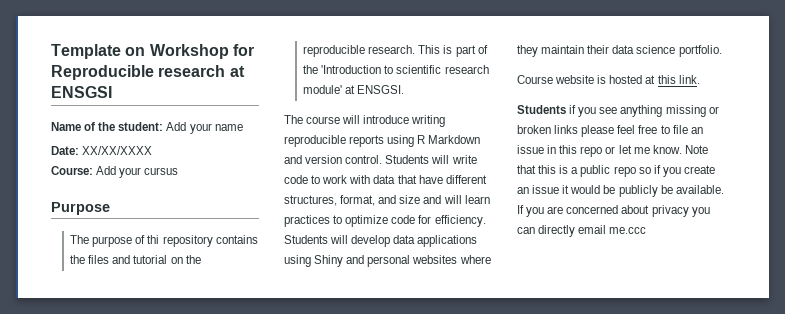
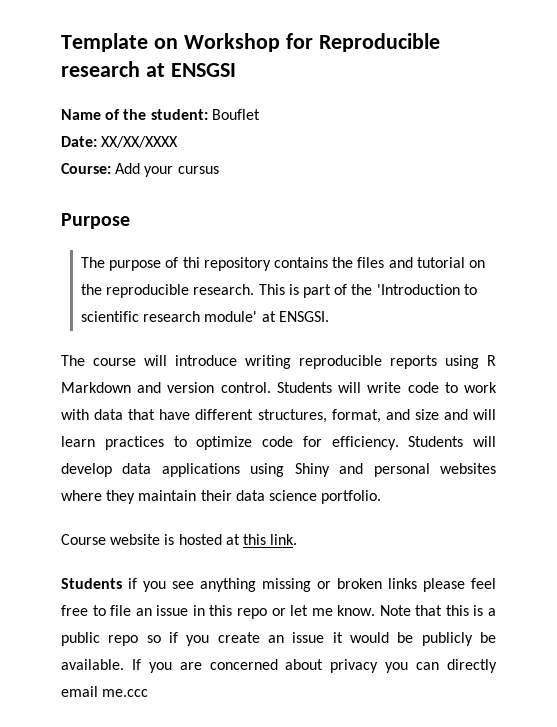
[166,122,243,134] Add your name -> [211,109,260,120] Bouflet

